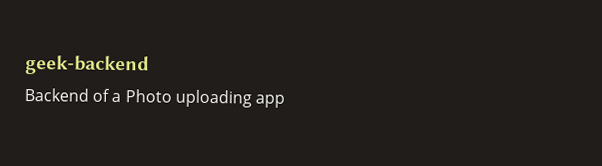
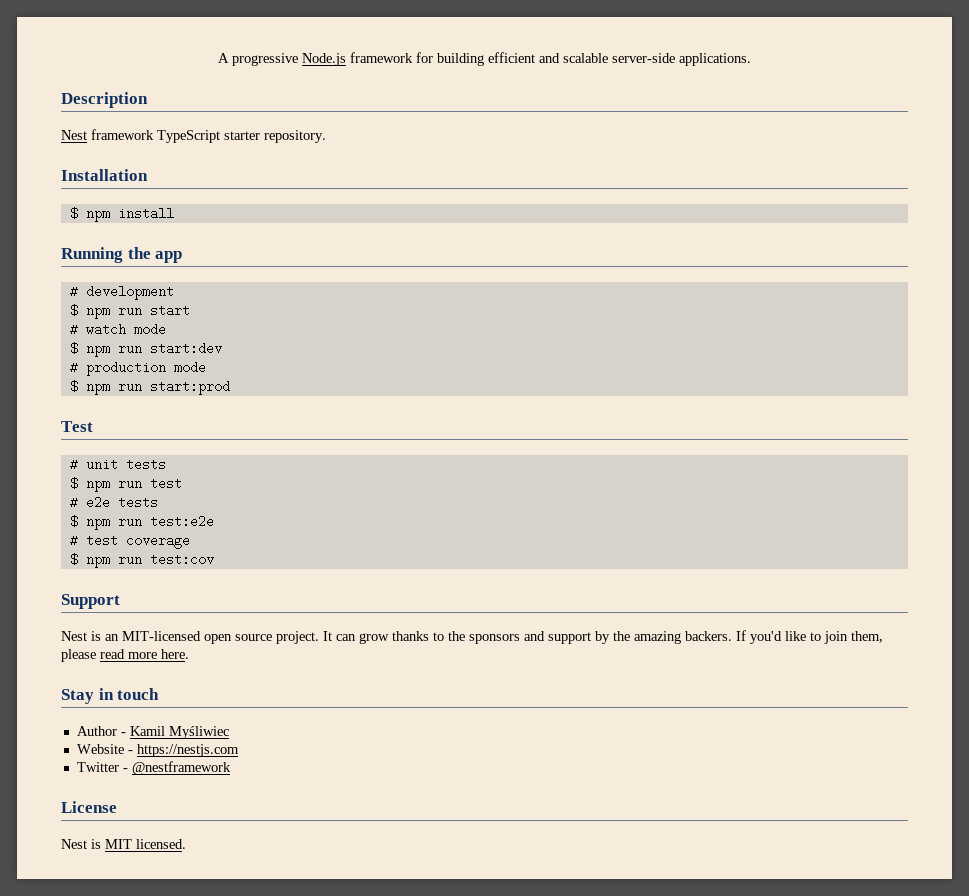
[25,55,150,76] [24,88,285,108] geek-backend // Backend of a Photo uploading app -> [218,52,751,66] [61,92,148,108] [61,129,326,143] [61,169,148,181] [69,207,174,222] [61,247,183,263] [69,285,174,300] [69,304,190,319] [69,323,166,336] [69,342,222,357] [69,361,206,376] [69,380,230,395] [61,421,93,432] [69,458,166,471] [69,477,182,492] [69,496,158,509] [69,515,214,530] [69,534,190,549] [69,553,214,568] [61,594,120,609] [61,630,883,644] [61,649,189,662] [61,688,160,704] [76,726,229,739] [76,744,239,757] [76,761,231,775] [61,801,117,813] [61,839,186,849] A progressive Node.js framework for building efficient and scalable server-side applications. // Description // Nest framework TypeScript starter repository. // Installation // $ npm install // Running the app // # development // $ npm run start // # watch mode // $ npm run start:dev // # production mode // $ npm run start:prod // Test // # unit tests // $ npm run test // # e2e tests // $ npm run test:e2e // # test coverage // $ npm run test:cov // Support // Nest is an MIT-licensed open source project. It can grow thanks to the sponsors and support by the amazing backers. If you'd like to join them, please read more here. // Stay in touch // Author - Kamil Myśliwiec // Website - https://nestjs.com // Twitter - @nestframework // License // Nest is MIT licensed.

